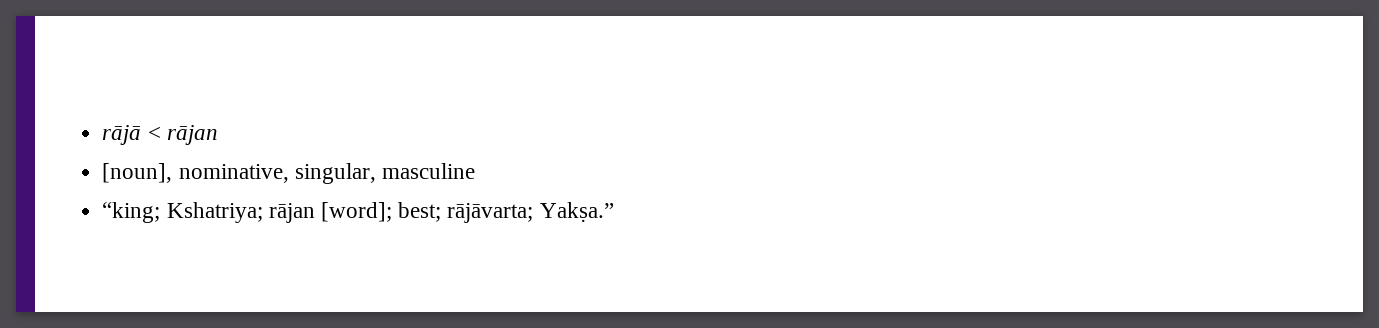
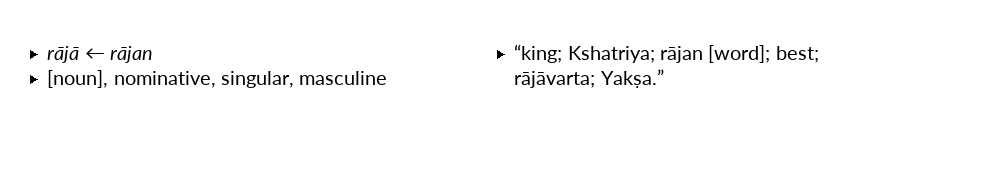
[147,126,161,140] < -> [84,48,105,60] ←

